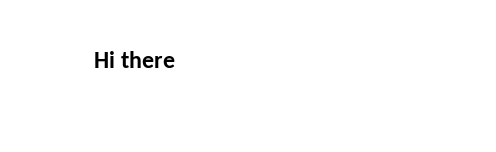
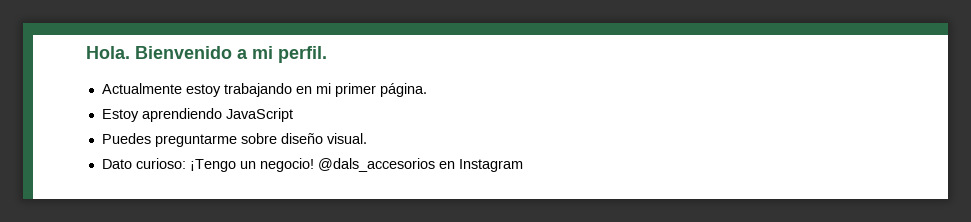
[94,51,176,68] Hi there -> [86,46,327,63] [101,83,427,97] [101,108,293,122] [101,133,367,147] [101,158,523,172] Hola. Bienvenido a mi perfil. // Actualmente estoy trabajando en mi primer página. // Estoy aprendiendo JavaScript // Puedes preguntarme sobre diseño visual. // Dato curioso: ¡Tengo un negocio! @dals_accesorios en Instagram

